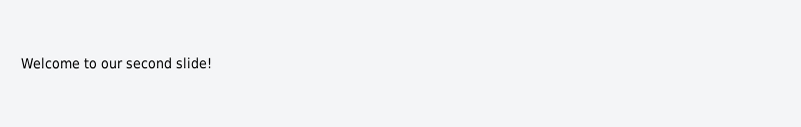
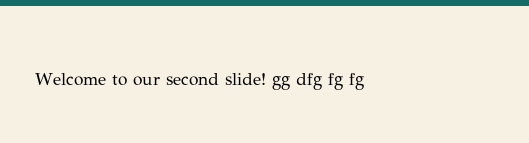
(213, 63) none -> [271,73,364,90] gg dfg fg fg

